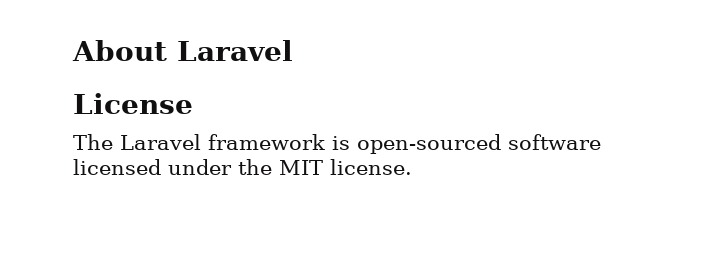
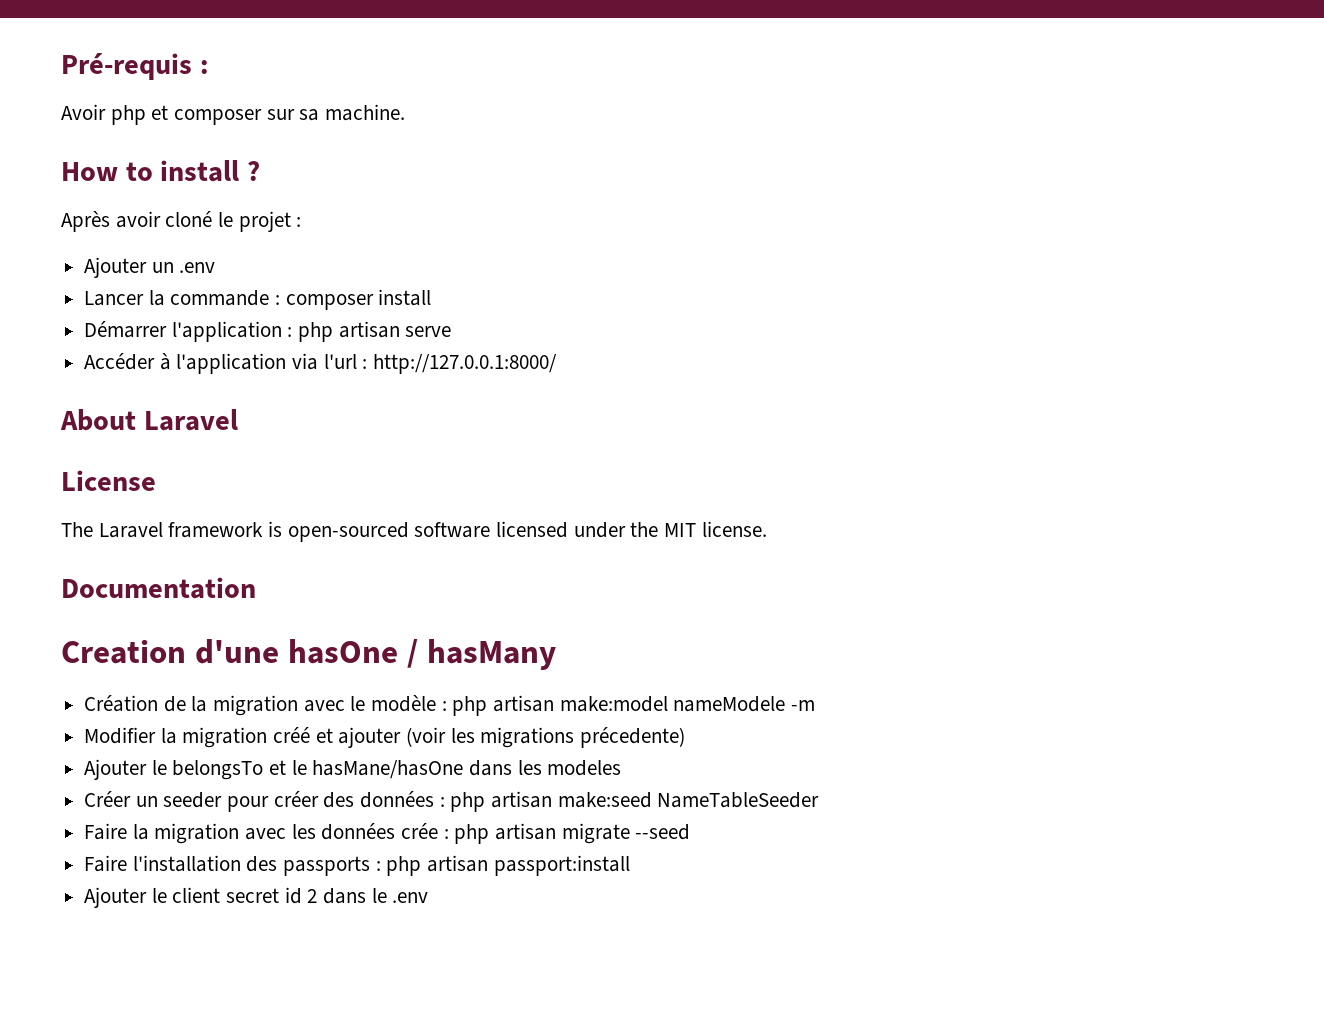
(72, 50) none -> [61,53,209,80] [61,104,406,125] [61,160,261,182] [61,211,302,232] [84,257,216,278] [84,289,432,310] [84,321,452,342] [84,353,558,374] Pré-requis : // Avoir php et composer sur sa machine. // How to install ? // Après avoir cloné le projet : // Ajouter un .env // Lancer la commande : composer install // Démarrer l'application : php artisan serve // Accéder à l'application via l'url : http://127.0.0.1:8000/ //
(412, 167) none -> [61,577,256,599] [61,639,556,670] [84,695,816,716] [84,727,686,748] [84,759,622,780] [84,791,820,812] [84,823,691,844] [84,855,630,876] [84,887,429,908] // Documentation // Creation d'une hasOne / hasMany // Création de la migration avec le modèle : php artisan make:model nameModele -m // Modifier la migration créé et ajouter (voir les migrations précedente) // Ajouter le belongsTo et le hasMane/hasOne dans les modeles // Créer un seeder pour créer des données : php artisan make:seed NameTableSeeder // Faire la migration avec les données crée : php artisan migrate --seed // Faire l'installation des passports : php artisan passport:install // Ajouter le client secret id 2 dans le .env

